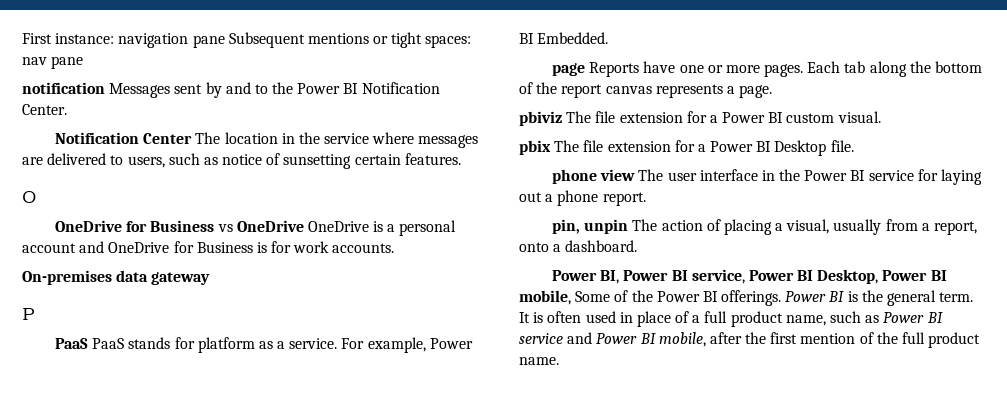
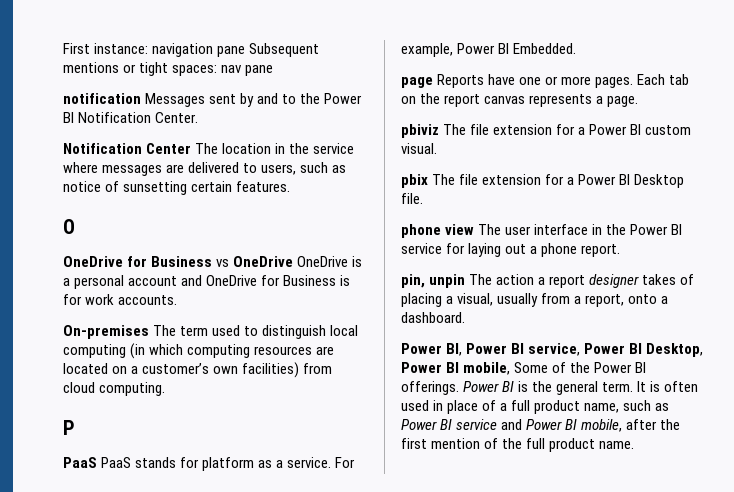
[116,270,211,285] data gateway -> [153,325,359,339] [63,343,335,359] [63,362,333,378] [63,382,166,396] The term used to distinguish local computing (in which computing resources are located on a customer’s own facilities) from cloud computing.
[869,61,982,77] [519,82,533,94] along the bottom of -> [401,96,416,104] on
(703, 225) none -> [538,274,677,288] a report designer takes

